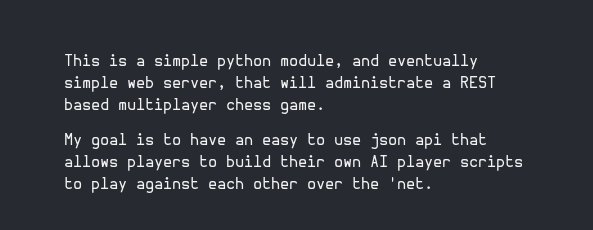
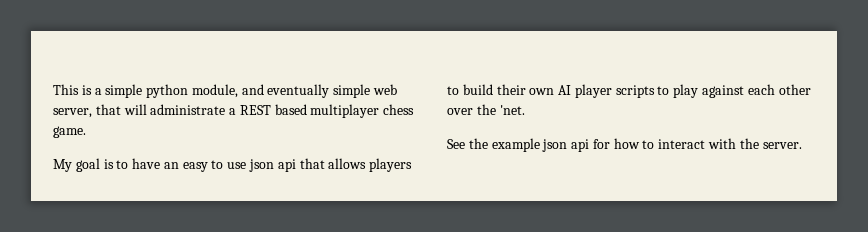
(433, 183) none -> [447,138,802,152] // See the example json api for how to interact with the server.

